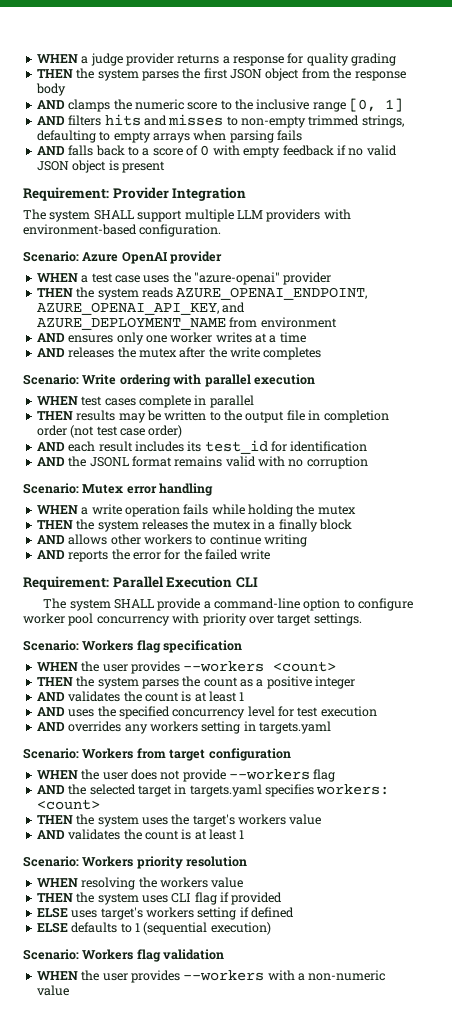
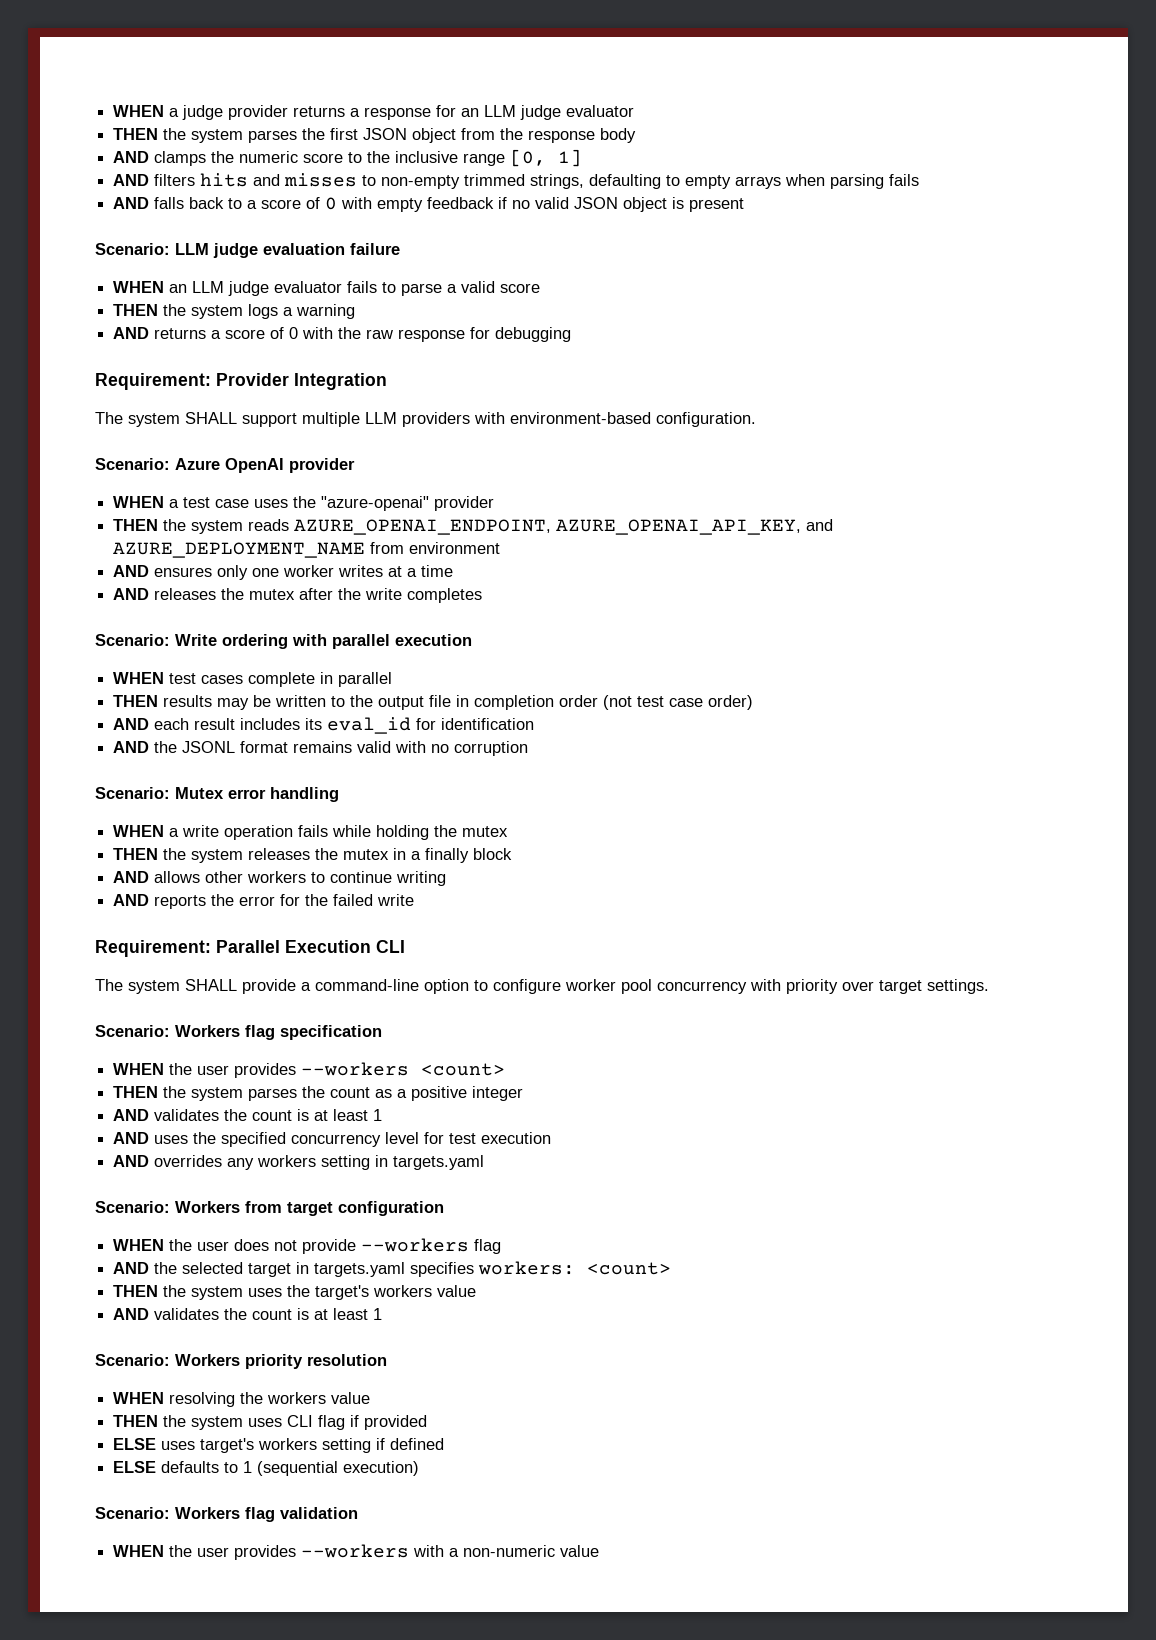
[306,53,397,66] quality grading -> [461,105,635,120] an LLM judge evaluator
(165, 167) none -> [95,243,400,258] [113,281,541,296] [113,304,356,319] [113,327,572,342] // Scenario: LLM judge evaluation failure // WHEN an LLM judge evaluator fails to parse a valid score // THEN the system logs a warning // AND returns a score of 0 with the raw response for debugging
[204,440,268,454] test_id -> [327,717,412,734] eval_id

